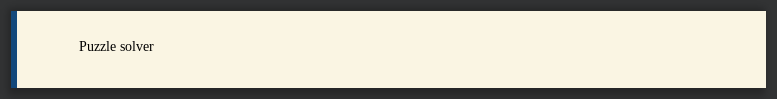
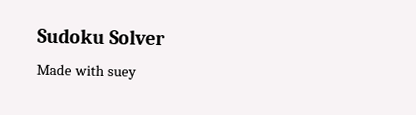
[79,41,154,51] Puzzle solver -> [37,27,167,46] [36,63,137,80] Sudoku Solver // Made with suey

